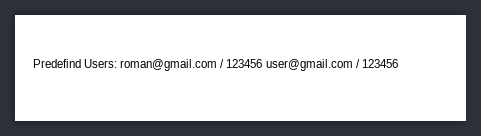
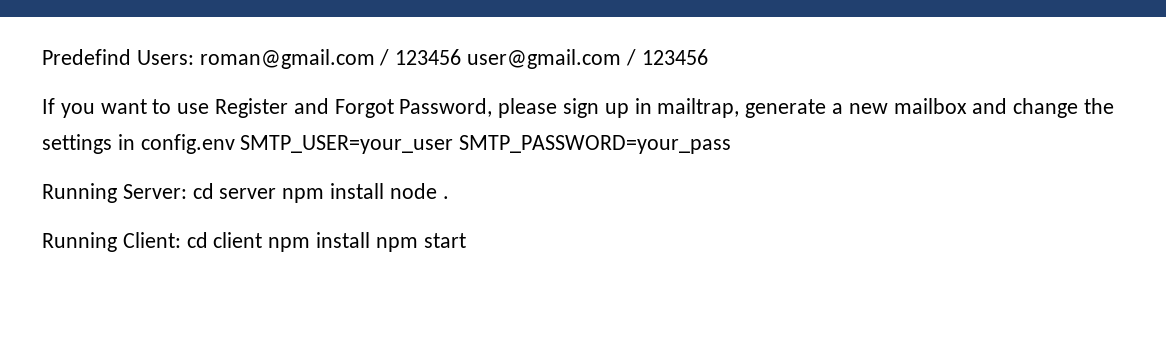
(398, 63) none -> [42,98,1115,118] [42,134,732,154] [42,183,449,203] [42,232,466,252] // If you want to use Register and Forgot Password, please sign up in mailtrap, generate a new mailbox and change the settings in config.env SMTP_USER=your_user SMTP_PASSWORD=your_pass // Running Server: cd server npm install node . // Running Client: cd client npm install npm start

